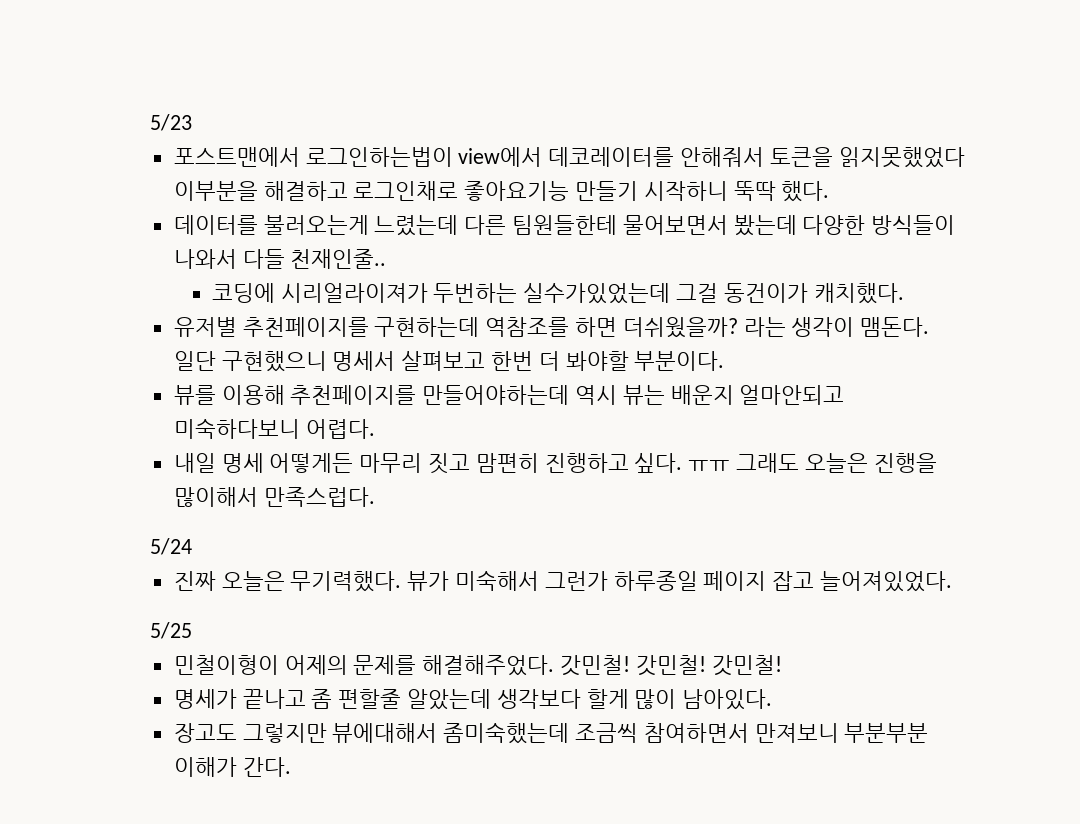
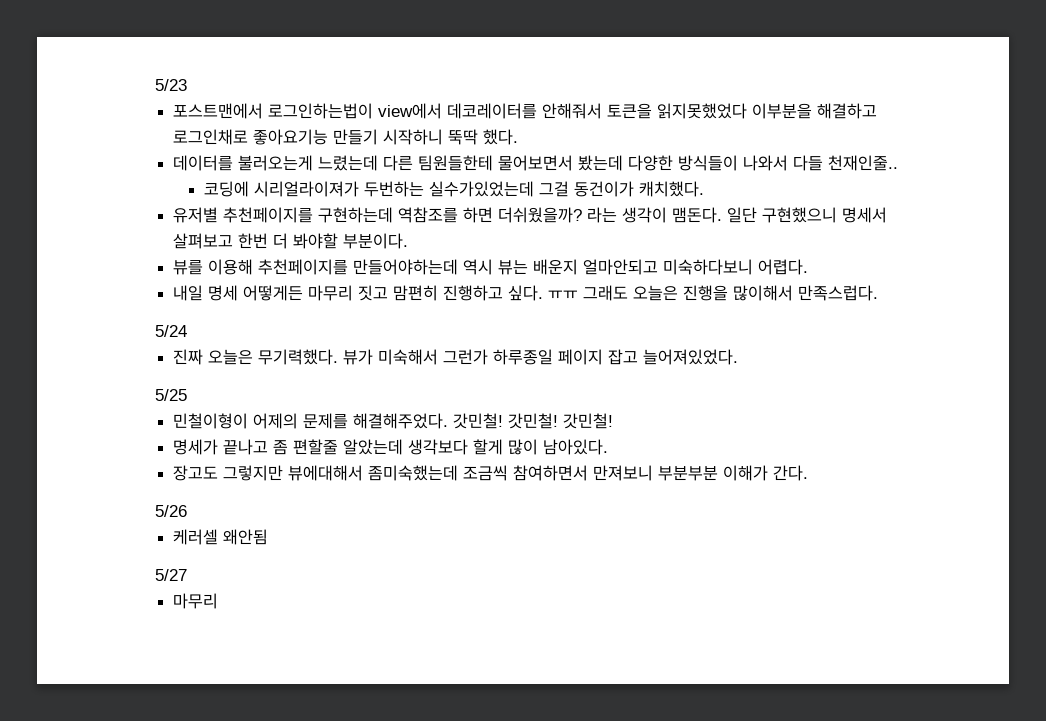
(291, 767) none -> [154,505,187,517] [173,529,269,545] [154,569,187,581] [173,593,219,609] // 5/26 // 케러셀 왜안됨 // 5/27 // 마무리

